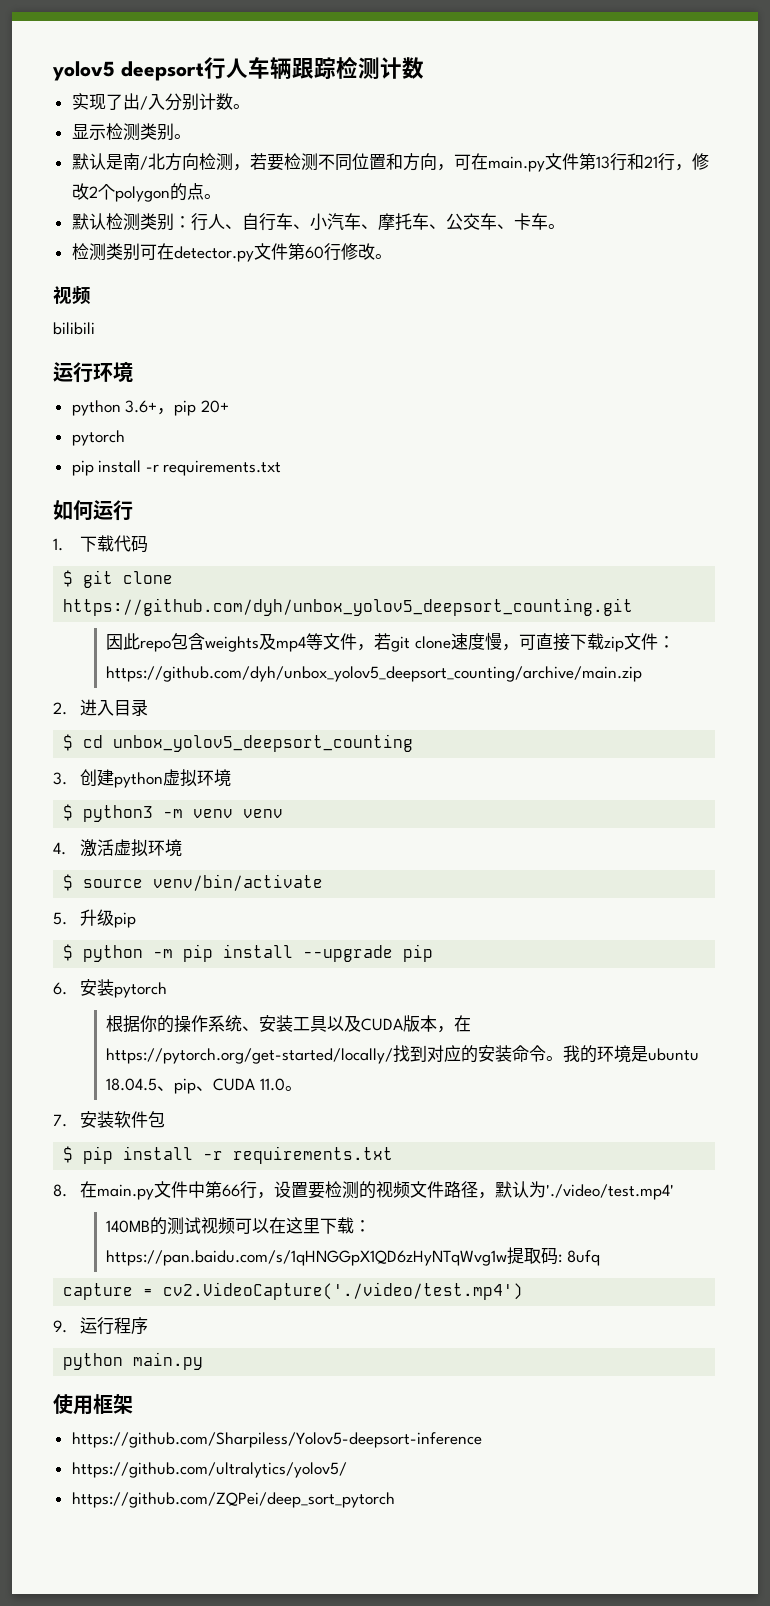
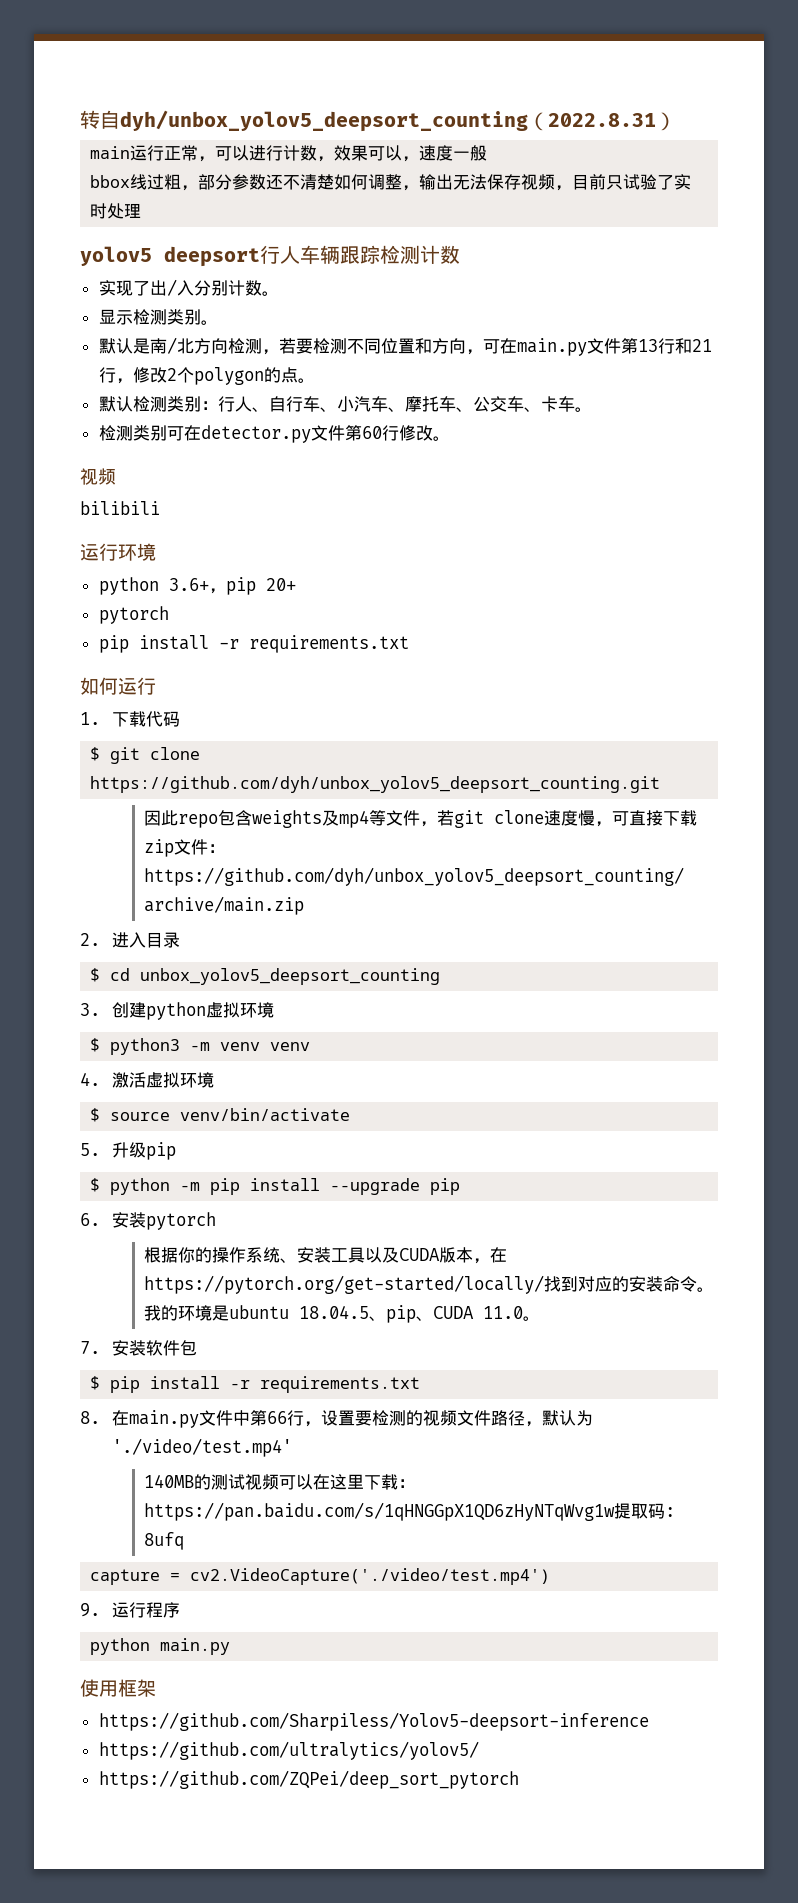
(52, 71) none -> [80,110,676,132] [90,145,488,162] [90,174,692,191] [90,203,142,219] 转自dyh/unbox_yolov5_deepsort_counting（2022.8.31） // main运行正常，可以进行计数，效果可以，速度一般 // bbox线过粗，部分参数还不清楚如何调整，输出无法保存视频，目前只试验了实时处理 //

